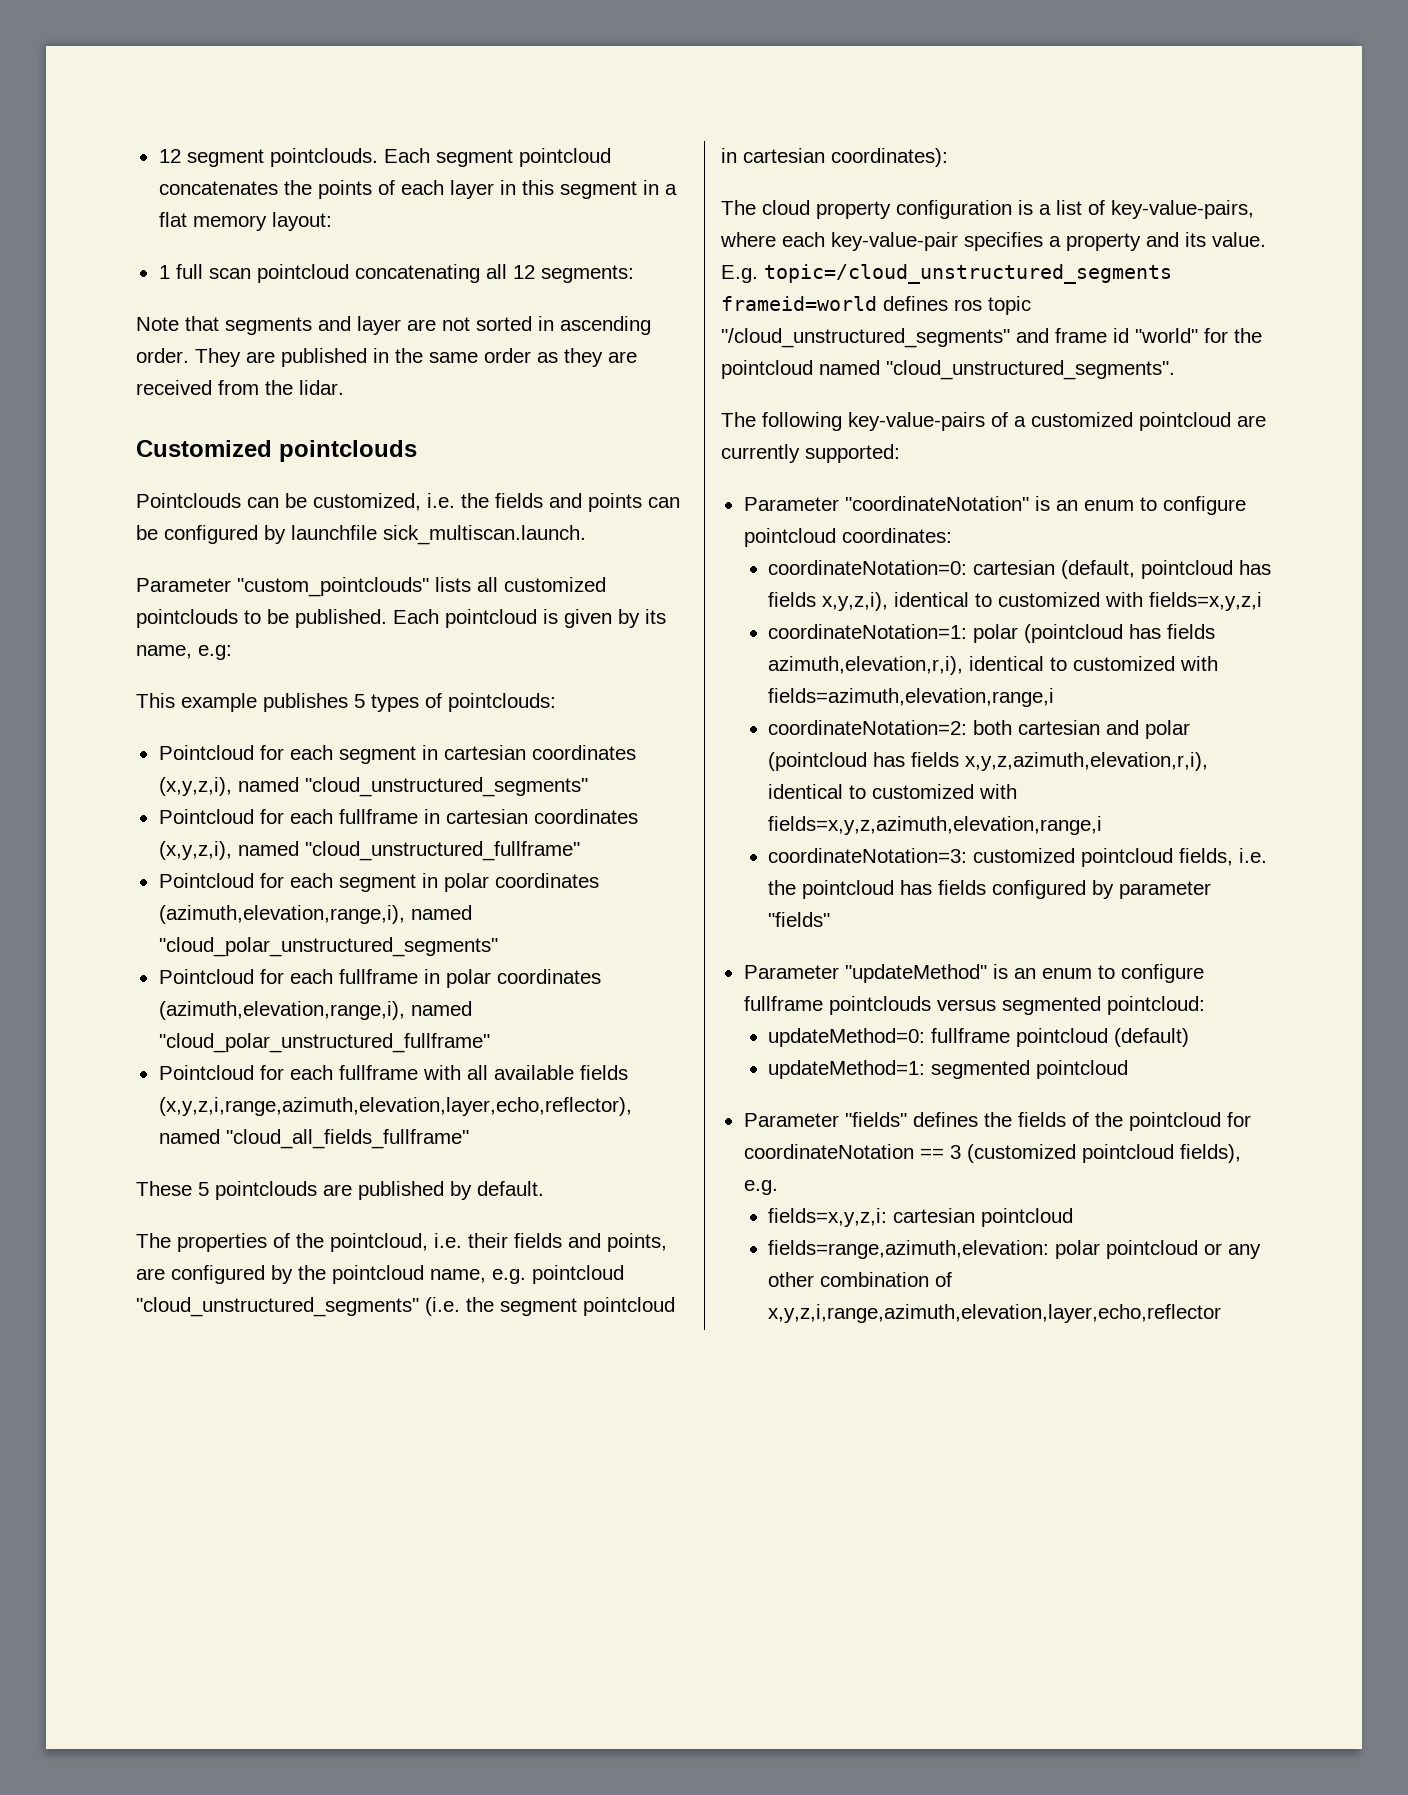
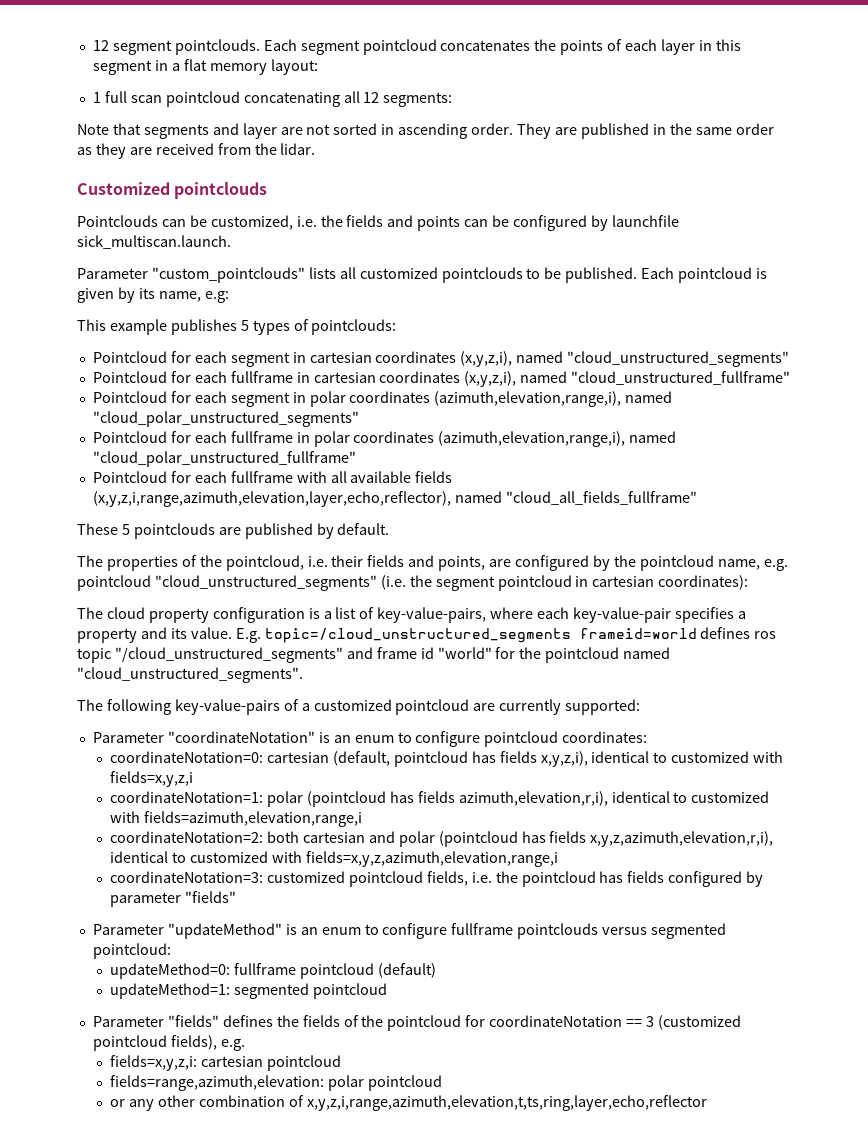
(1199, 1249) none -> (442, 1083) //
[768,1304,1222,1323] x,y,z,i,range,azimuth,elevation,layer,echo,reflector -> [306,1095,707,1111] x,y,z,i,range,azimuth,elevation,t,ts,ring,layer,echo,reflector

